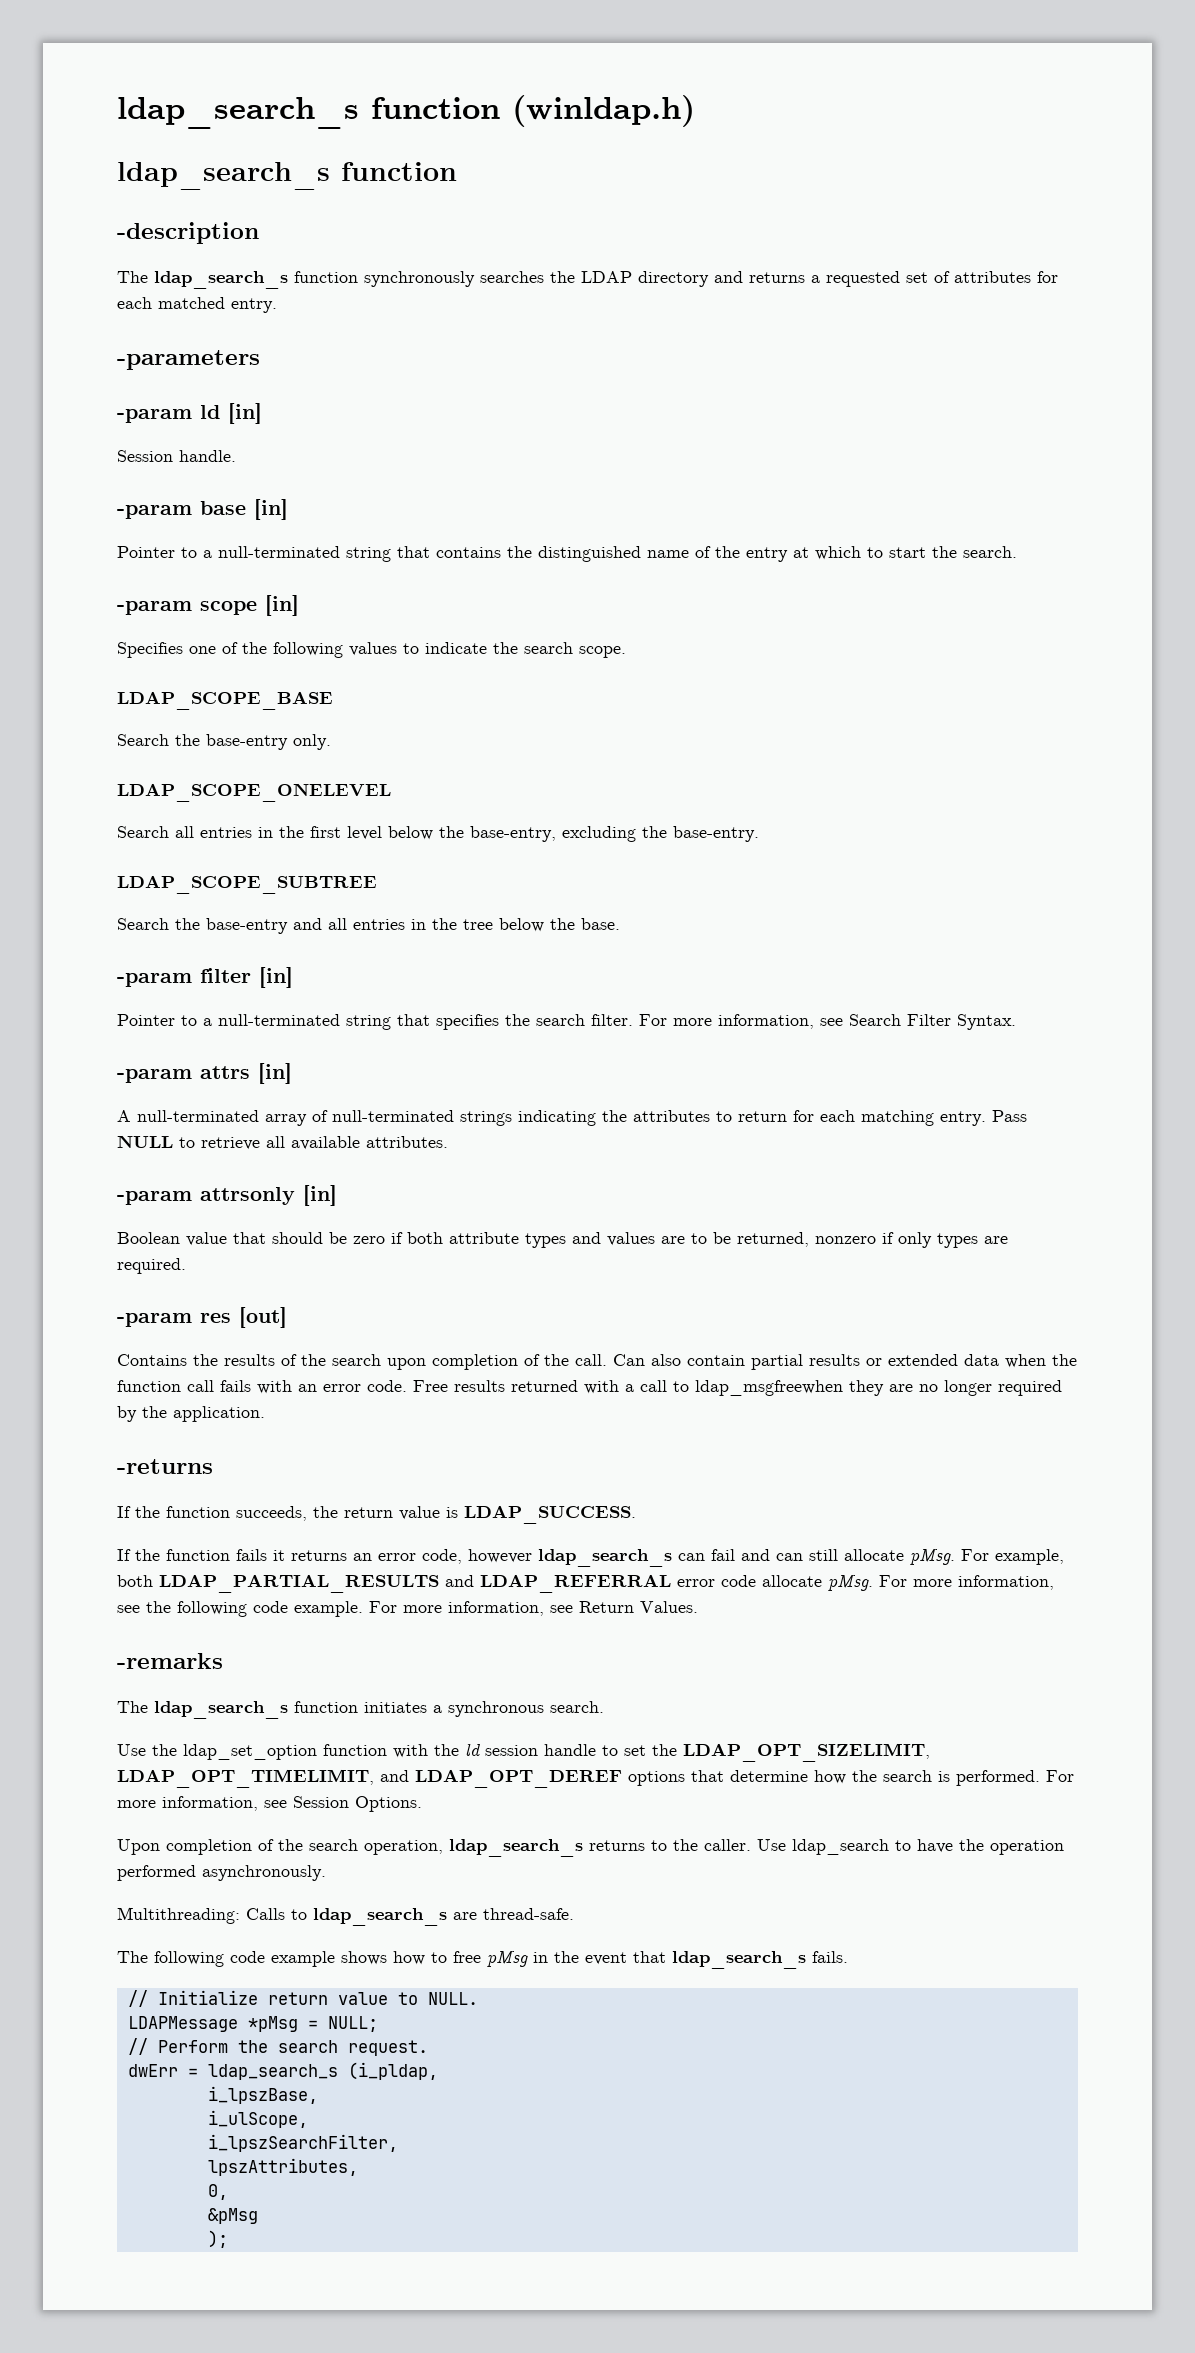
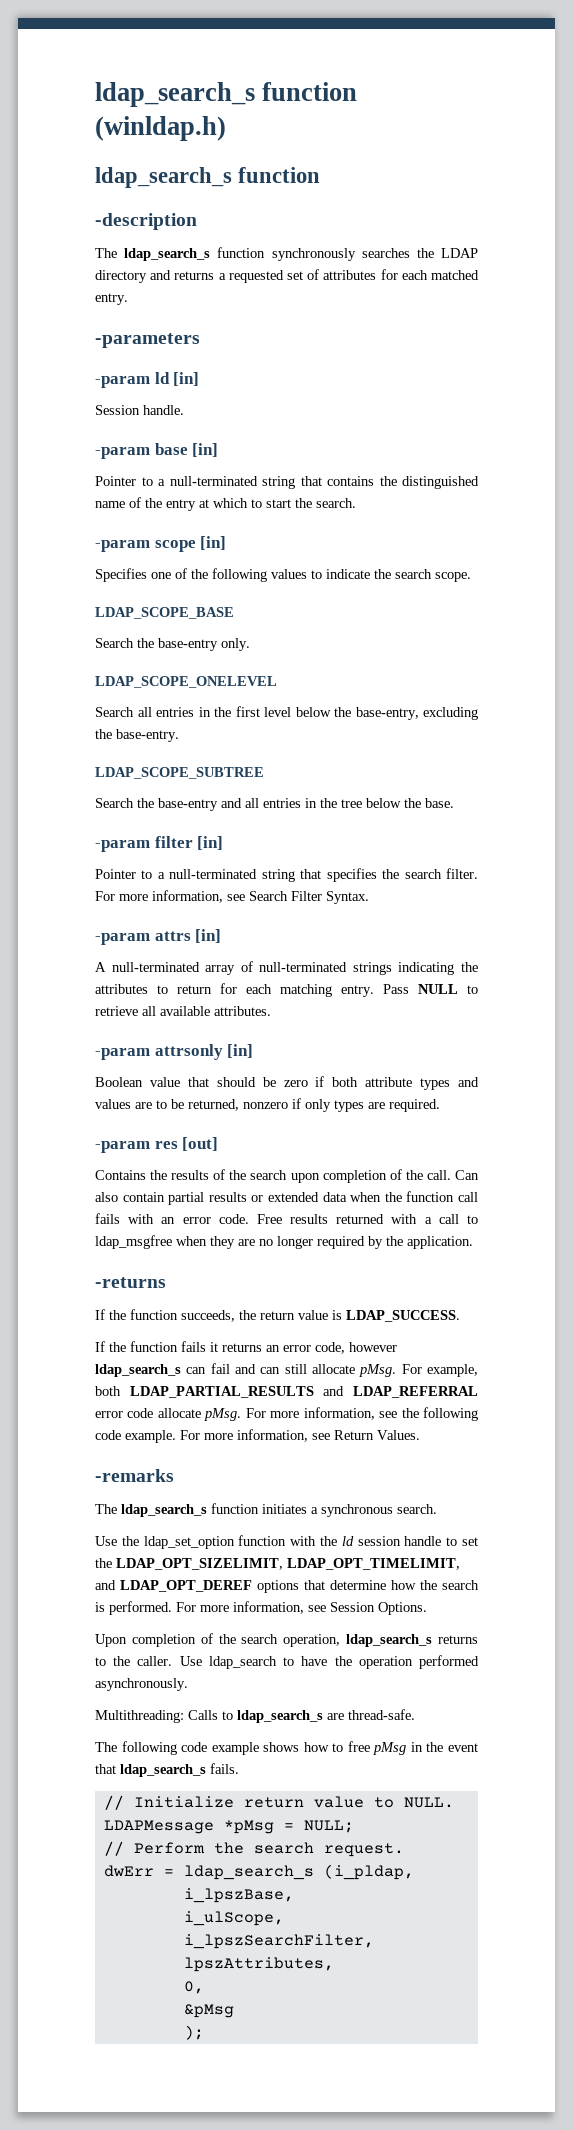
[695,1380,843,1396] ldap_msgfreewhen -> [95,1235,207,1249] ldap_msgfree when

